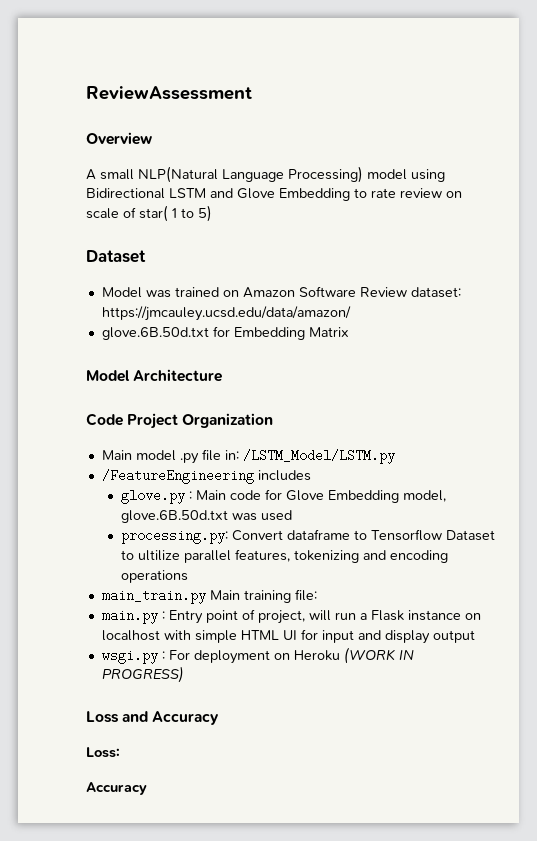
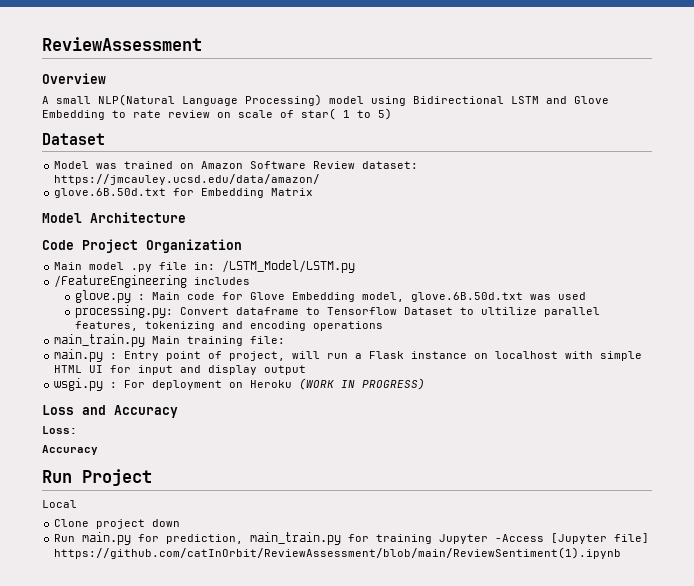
(147, 788) none -> [42,469,152,486] [42,500,77,508] [54,519,181,529] [54,532,650,545] [54,547,622,559] // Run Project // Local // Clone project down // Run main.py for prediction, main_train.py for training Jupyter -Access [Jupyter file] https://github.com/catInOrbit/ReviewAssessment/blob/main/ReviewSentiment(1).ipynb

